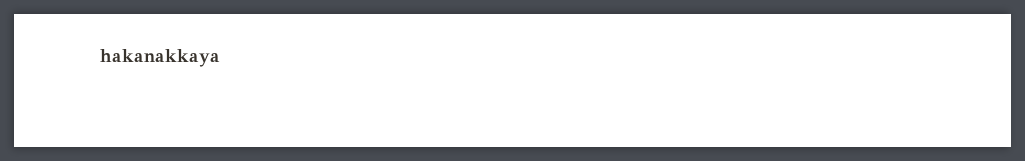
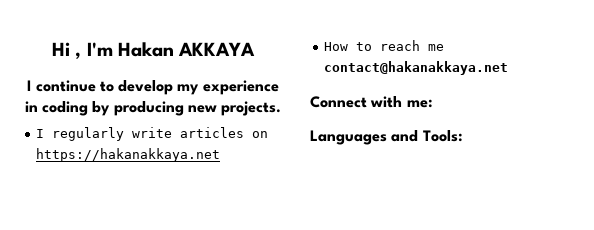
[100,49,220,67] hakanakkaya -> [51,42,256,59] [27,80,279,95] [24,101,282,116] [36,127,269,141] [36,148,221,162] [324,40,445,51] [324,61,509,75] [310,96,433,108] [310,130,463,145] Hi , I'm Hakan AKKAYA // I continue to develop my experience in coding by producing new projects. // I regularly write articles on https://hakanakkaya.net // How to reach me contact@hakanakkaya.net // Connect with me: // Languages and Tools:

